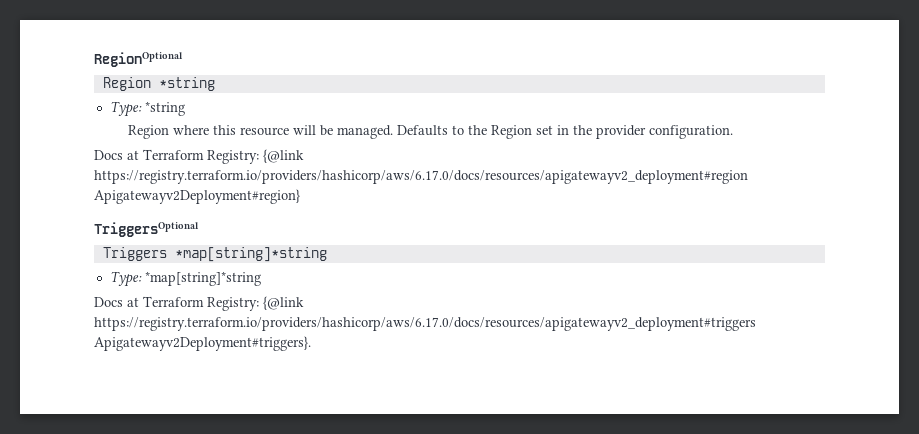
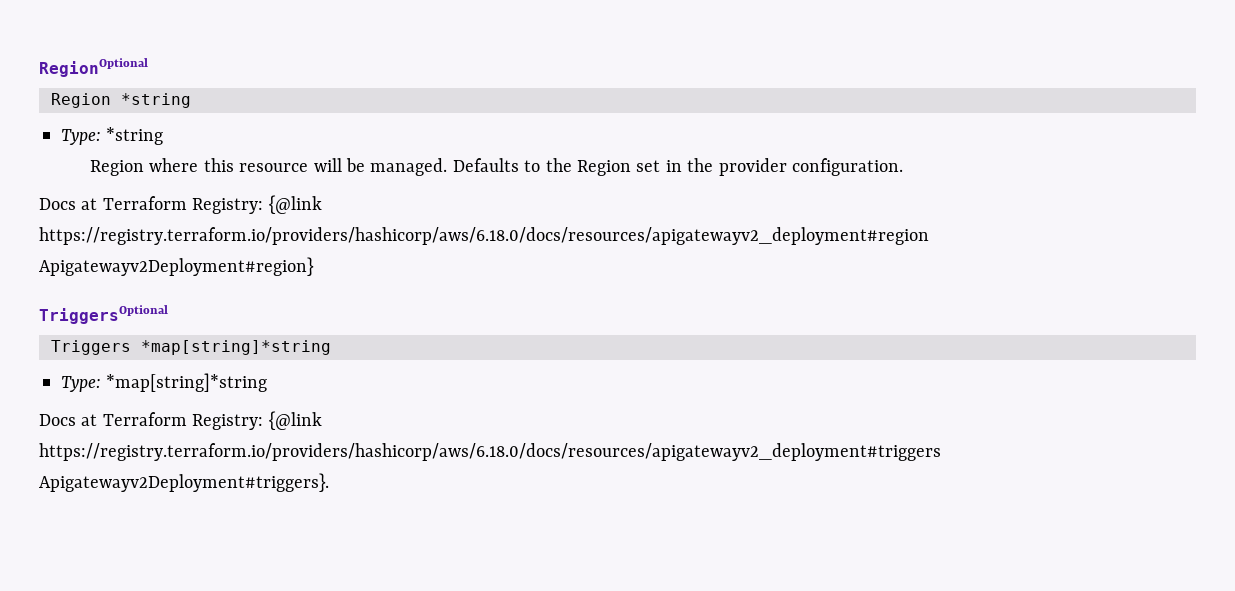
[94,170,748,184] https://registry.terraform.io/providers/hashicorp/aws/6.17.0/docs/resources/apigatewayv2_deployment#region -> [39,227,929,245] https://registry.terraform.io/providers/hashicorp/aws/6.18.0/docs/resources/apigatewayv2_deployment#region
[94,317,756,331] https://registry.terraform.io/providers/hashicorp/aws/6.17.0/docs/resources/apigatewayv2_deployment#triggers -> [39,443,941,461] https://registry.terraform.io/providers/hashicorp/aws/6.18.0/docs/resources/apigatewayv2_deployment#triggers

